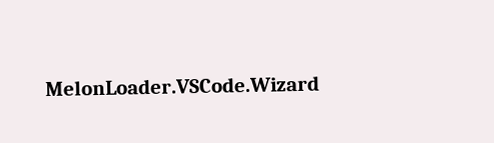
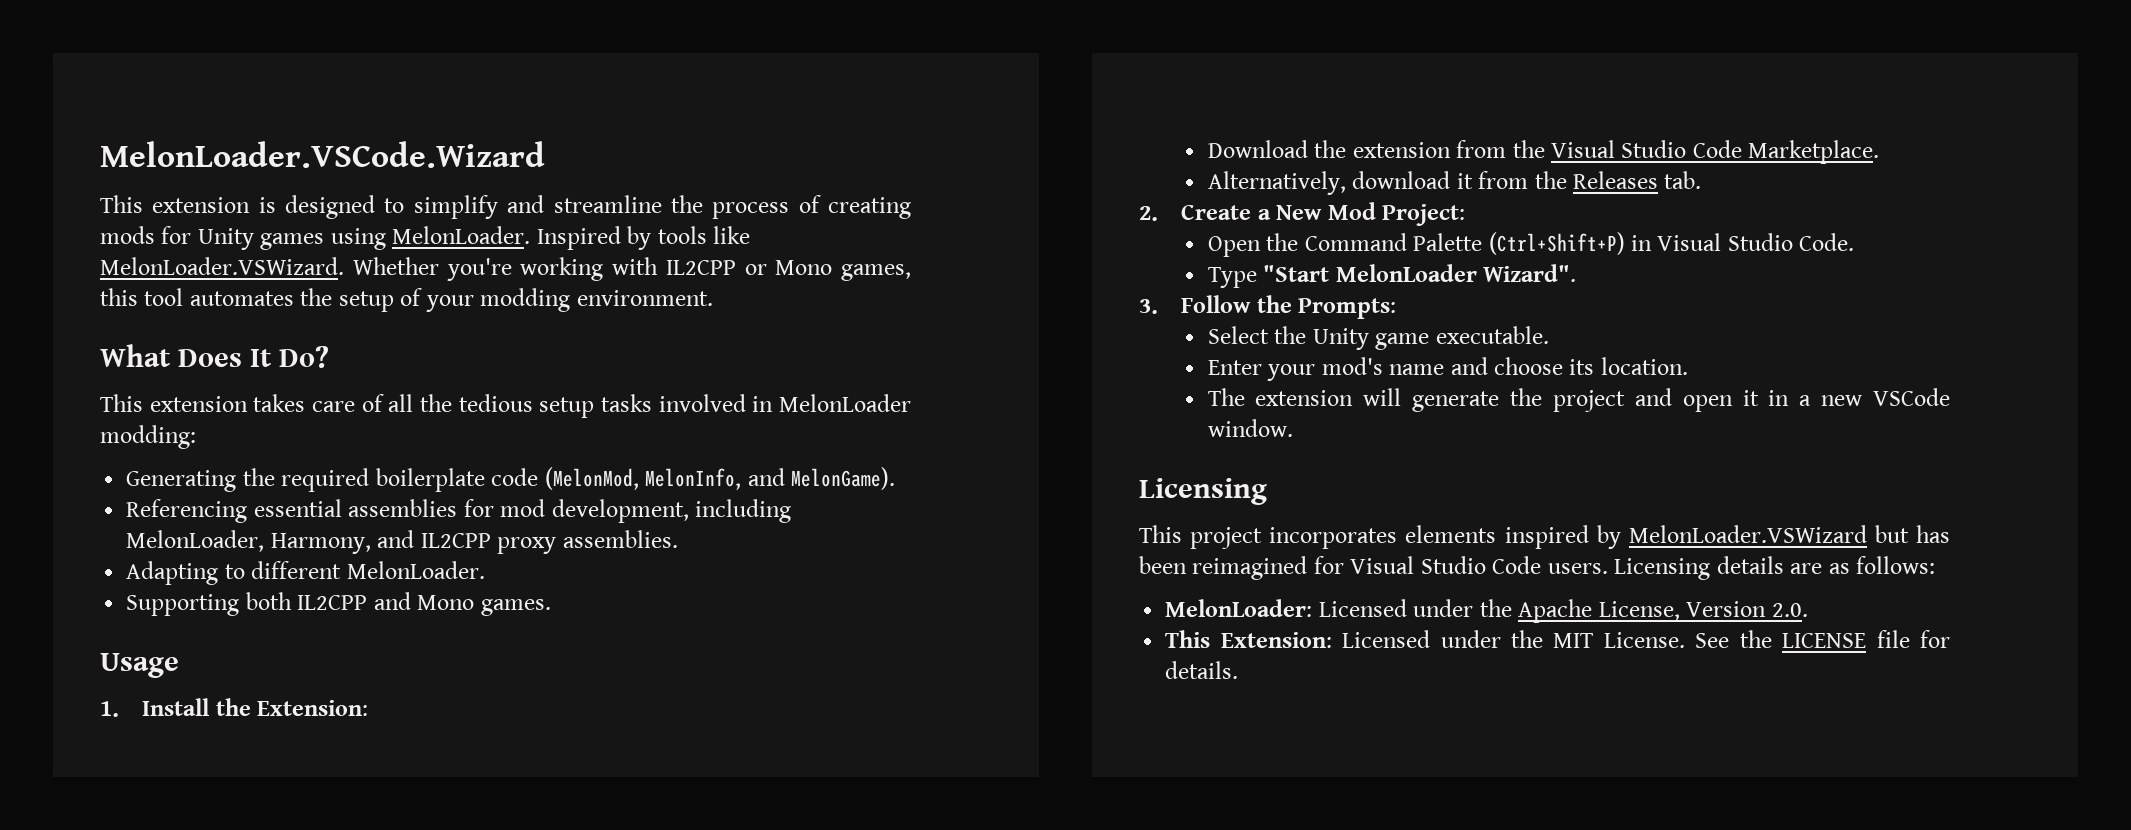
(320, 86) none -> [100,195,911,219] [100,226,751,250] [100,257,911,281] [100,288,713,312] [100,344,330,368] [100,394,911,418] [100,425,196,449] [126,467,896,492] [126,499,792,523] [126,530,678,554] [126,561,485,585] [126,592,551,616] [100,653,179,678] [100,698,369,717] [1207,140,1880,164] [1207,171,1702,195] [1139,202,1466,226] [1207,232,1855,257] [1207,264,1577,288] [1139,295,1397,319] [1207,326,1549,350] [1207,357,1688,381] [1207,388,1950,412] [1207,419,1293,437] [1139,478,1267,505] [1139,525,1950,549] [1139,556,1936,580] [1165,599,1808,623] [1165,630,1950,648] [1165,661,1239,679] // This extension is designed to simplify and streamline the process of creating mods for Unity games using MelonLoader. Inspired by tools like MelonLoader.VSWizard. Whether you're working with IL2CPP or Mono games, this tool automates the setup of your modding environment. // What Does It Do? // This extension takes care of all the tedious setup tasks involved in MelonLoader modding: // Generating the required boilerplate code (MelonMod, MelonInfo, and MelonGame). // Referencing essential assemblies for mod development, including MelonLoader, Harmony, and IL2CPP proxy assemblies. // Adapting to different MelonLoader. // Supporting both IL2CPP and Mono games. // Usage // 1. Install the Extension: // Download the extension from the Visual Studio Code Marketplace. // Alternatively, download it from the Releases tab. // 2. Create a New Mod Project: // Open the Command Palette (Ctrl+Shift+P) in Visual Studio Code. // Type "Start MelonLoader Wizard". // 3. Follow the Prompts: // Select the Unity game executable. // Enter your mod's name and choose its location. // The extension will generate the project and open it in a new VSCode window. // Licensing // This project incorporates elements inspired by MelonLoader.VSWizard but has been reimagined for Visual Studio Code users. Licensing details are as follows: // MelonLoader: Licensed under the Apache License, Version 2.0. // This Extension: Licensed under the MIT License. See the LICENSE file for details.

